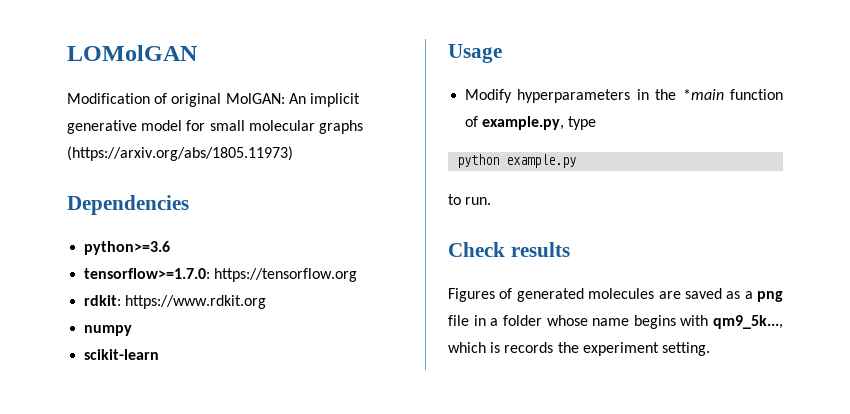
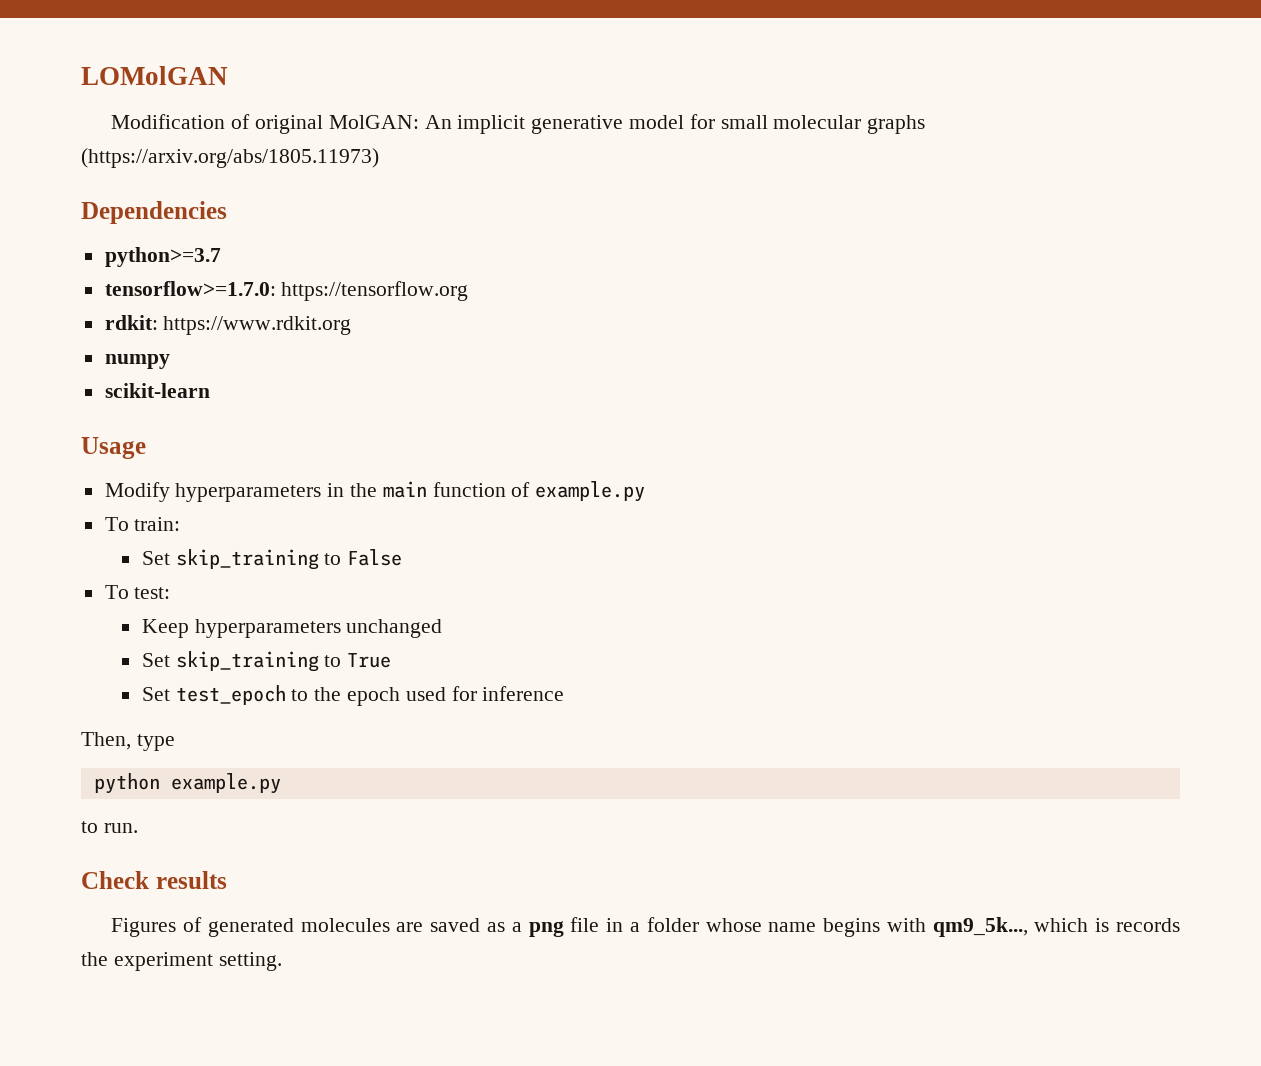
[84,241,171,255] python>=3.6 -> [104,247,221,267] python>=3.7
[682,89,724,100] *main -> [382,481,427,498] main
[482,116,565,130] example.py, -> [535,481,646,502] [104,517,181,531] [141,549,403,570] [104,585,171,599] [141,619,443,638] [141,651,392,672] [141,685,565,706] [81,732,131,750] example.py // To train: // Set skip_training to False // To test: // Keep hyperparameters unchanged // Set skip_training to True // Set test_epoch to the epoch used for inference // Then,

